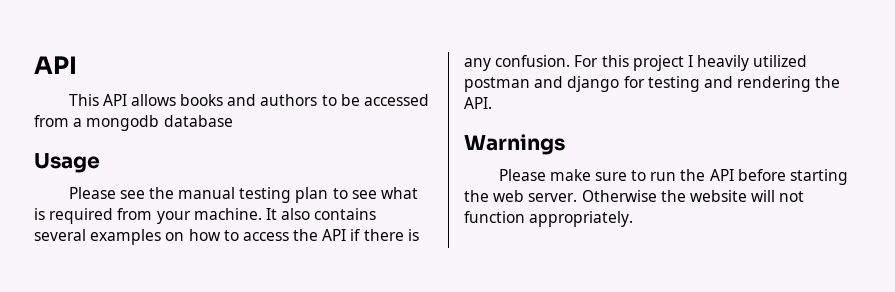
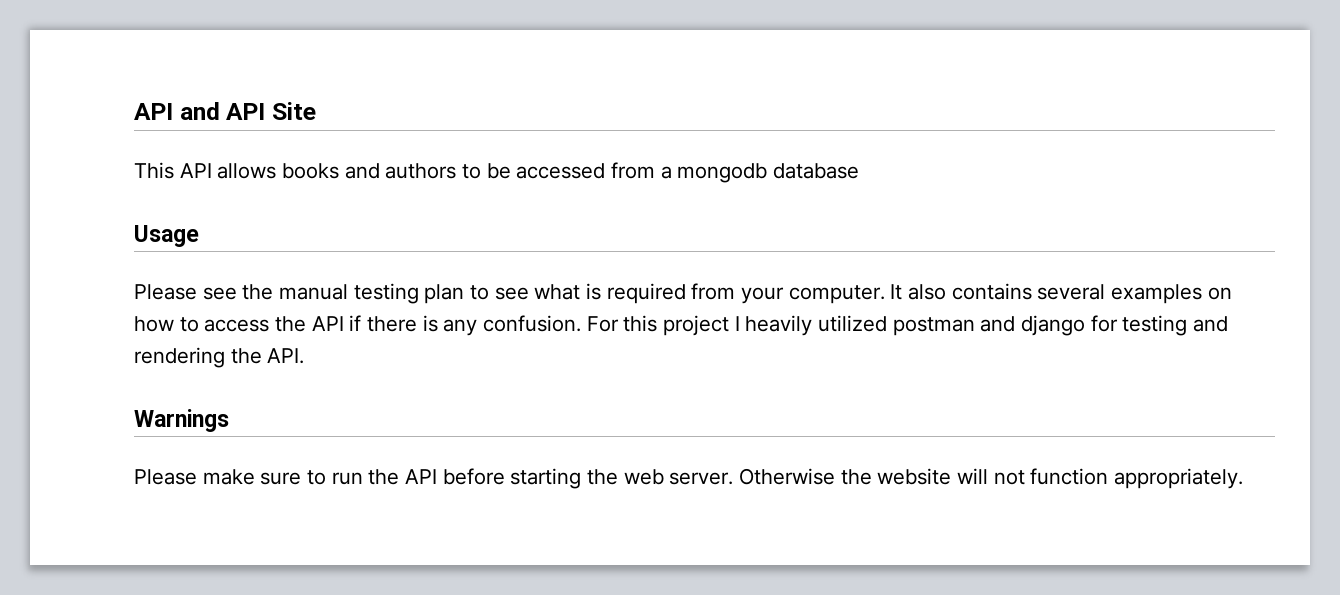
[34,56,77,74] API -> [134,102,316,120] API and API Site
[193,208,262,220] machine. -> [788,285,885,304] computer.

